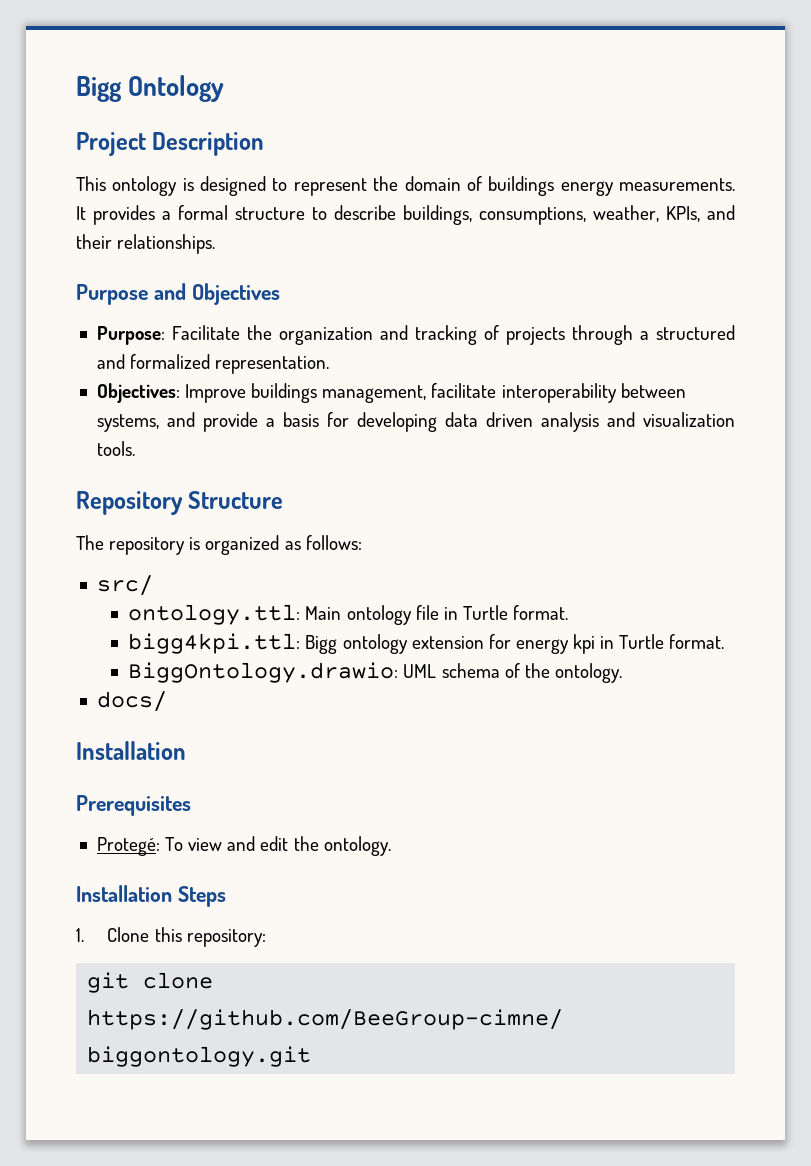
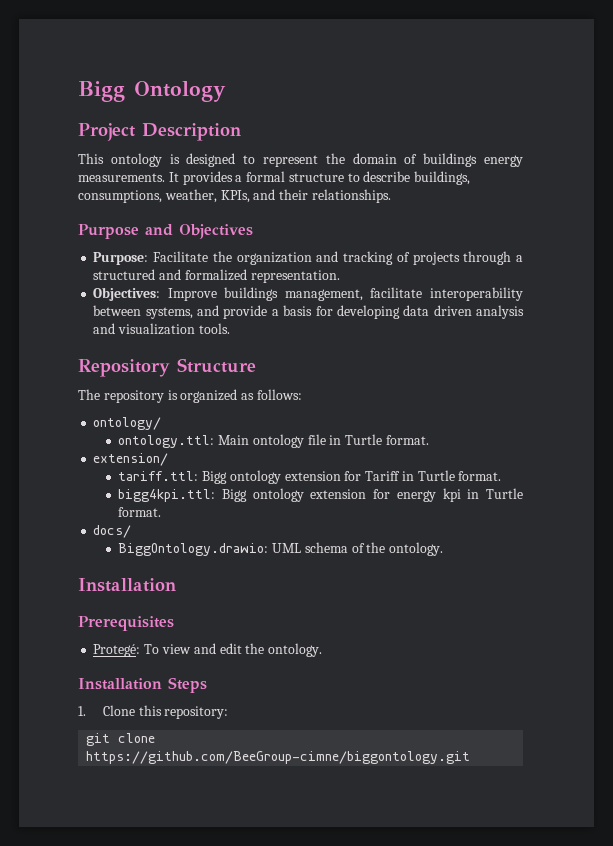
[96,575,153,596] src/ -> [93,417,162,430] ontology/
(569, 612) none -> [93,453,169,466] [118,470,502,484] // extension/ // tariff.ttl: Bigg ontology extension for Tariff in Turtle format.
(725, 641) none -> [93,525,132,538] // docs/
[96,691,167,712] // docs/ -> (444, 549) none

